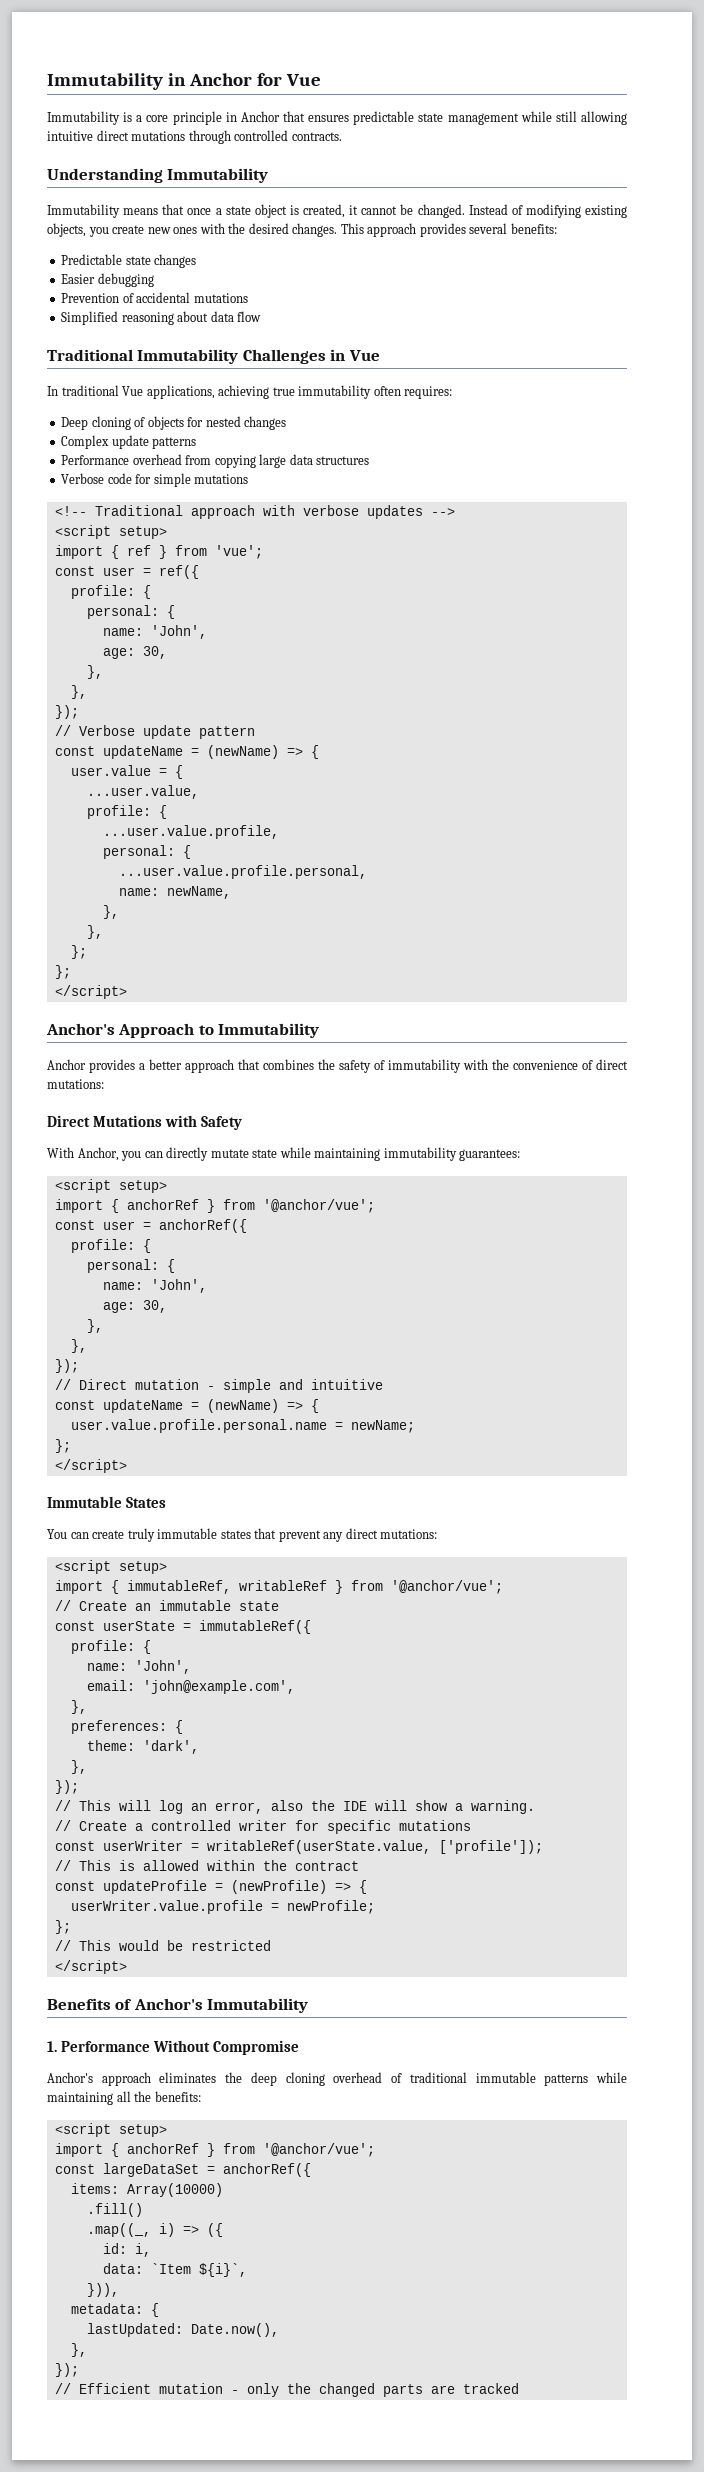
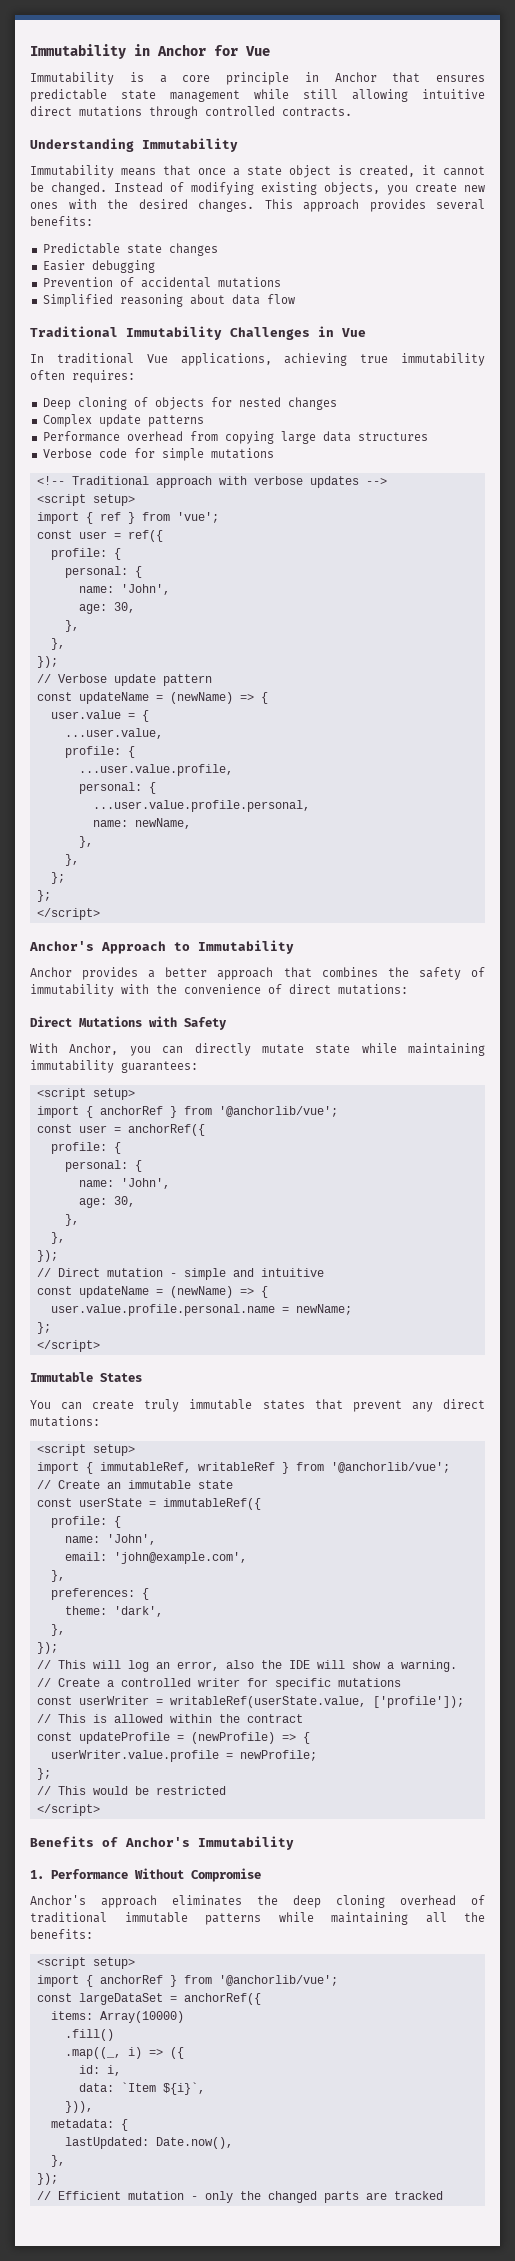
[262,1199,375,1213] '@anchor/vue'; -> [218,1106,338,1117] '@anchorlib/vue';
[390,1580,503,1594] '@anchor/vue'; -> [330,1462,450,1473] '@anchorlib/vue';
[262,2143,375,2157] '@anchor/vue'; -> [218,1975,338,1986] '@anchorlib/vue';

